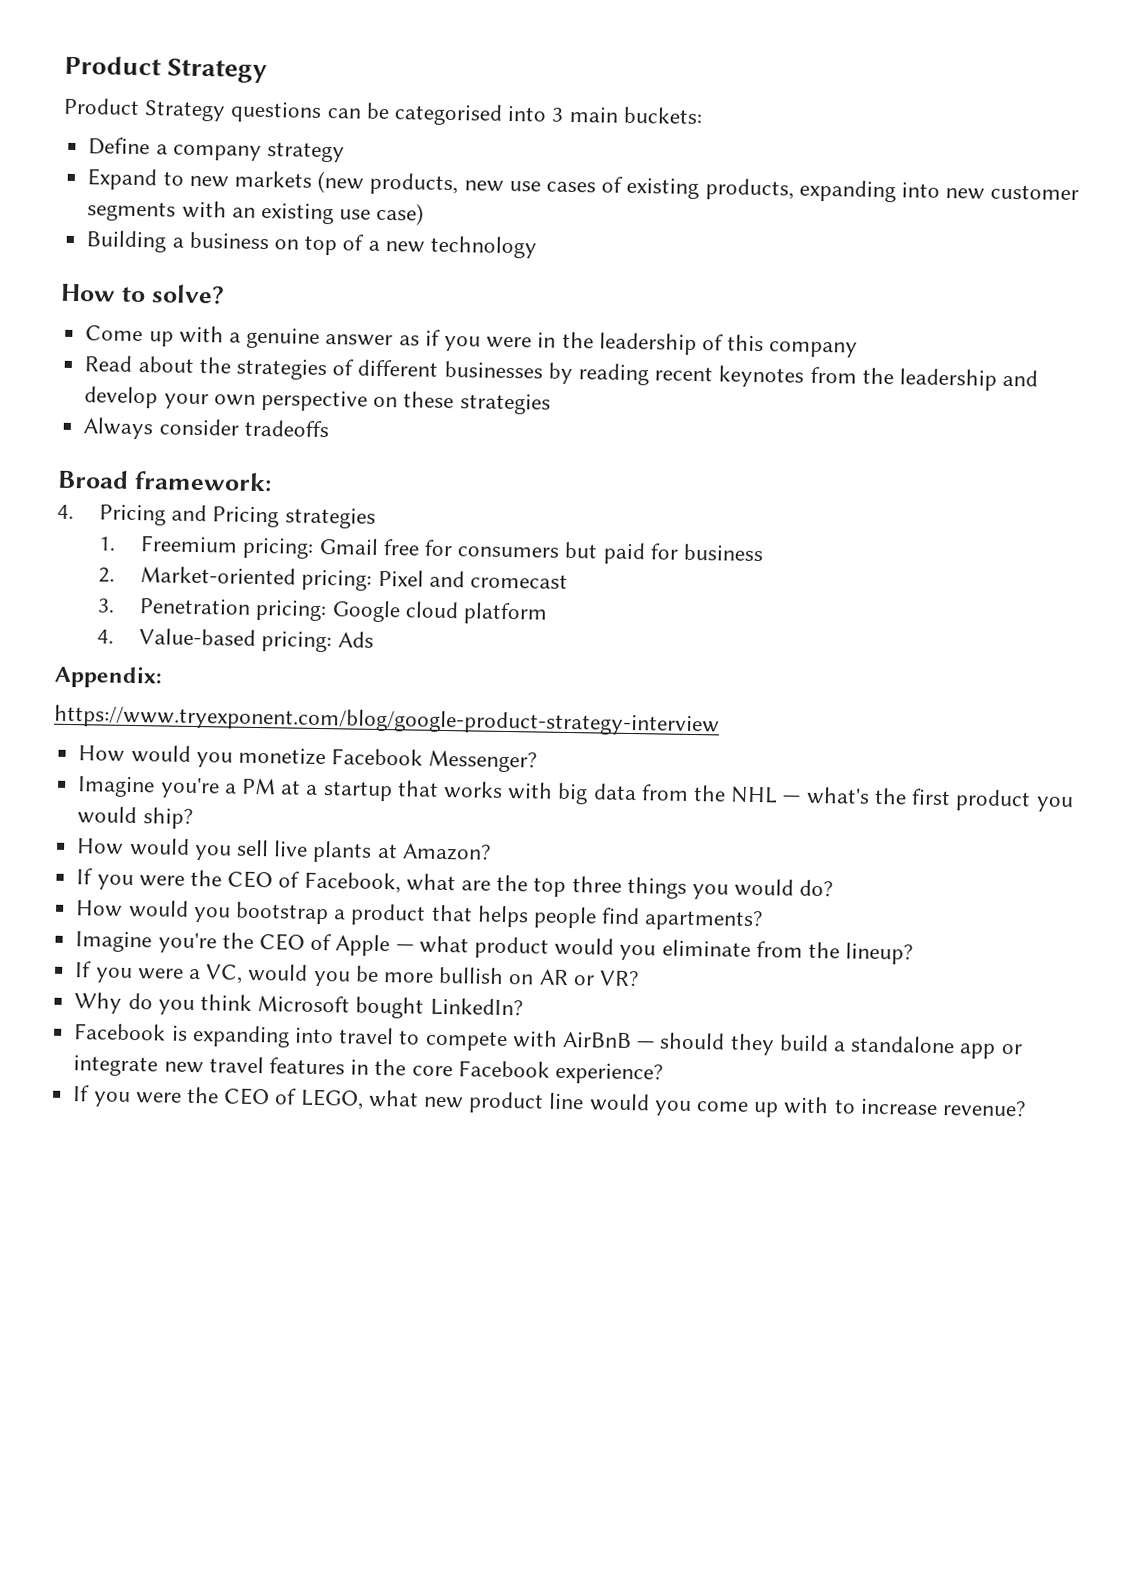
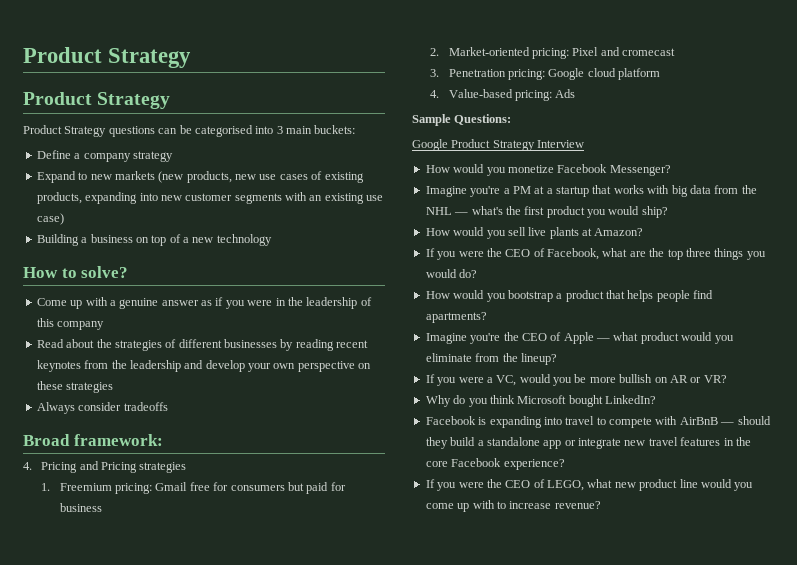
[64,55,268,84] [63,97,227,122] Product Strategy // Product Strategy -> [23,47,192,68] [23,92,171,109] [23,125,107,137] Product Strategy // Product Strategy // Product Strategy
[54,665,162,689] [54,704,720,737] Appendix: // https://www.tryexponent.com/blog/google-product-strategy-interview -> [412,114,512,126] [412,139,585,151] Sample Questions: // Google Product Strategy Interview

